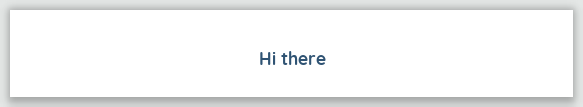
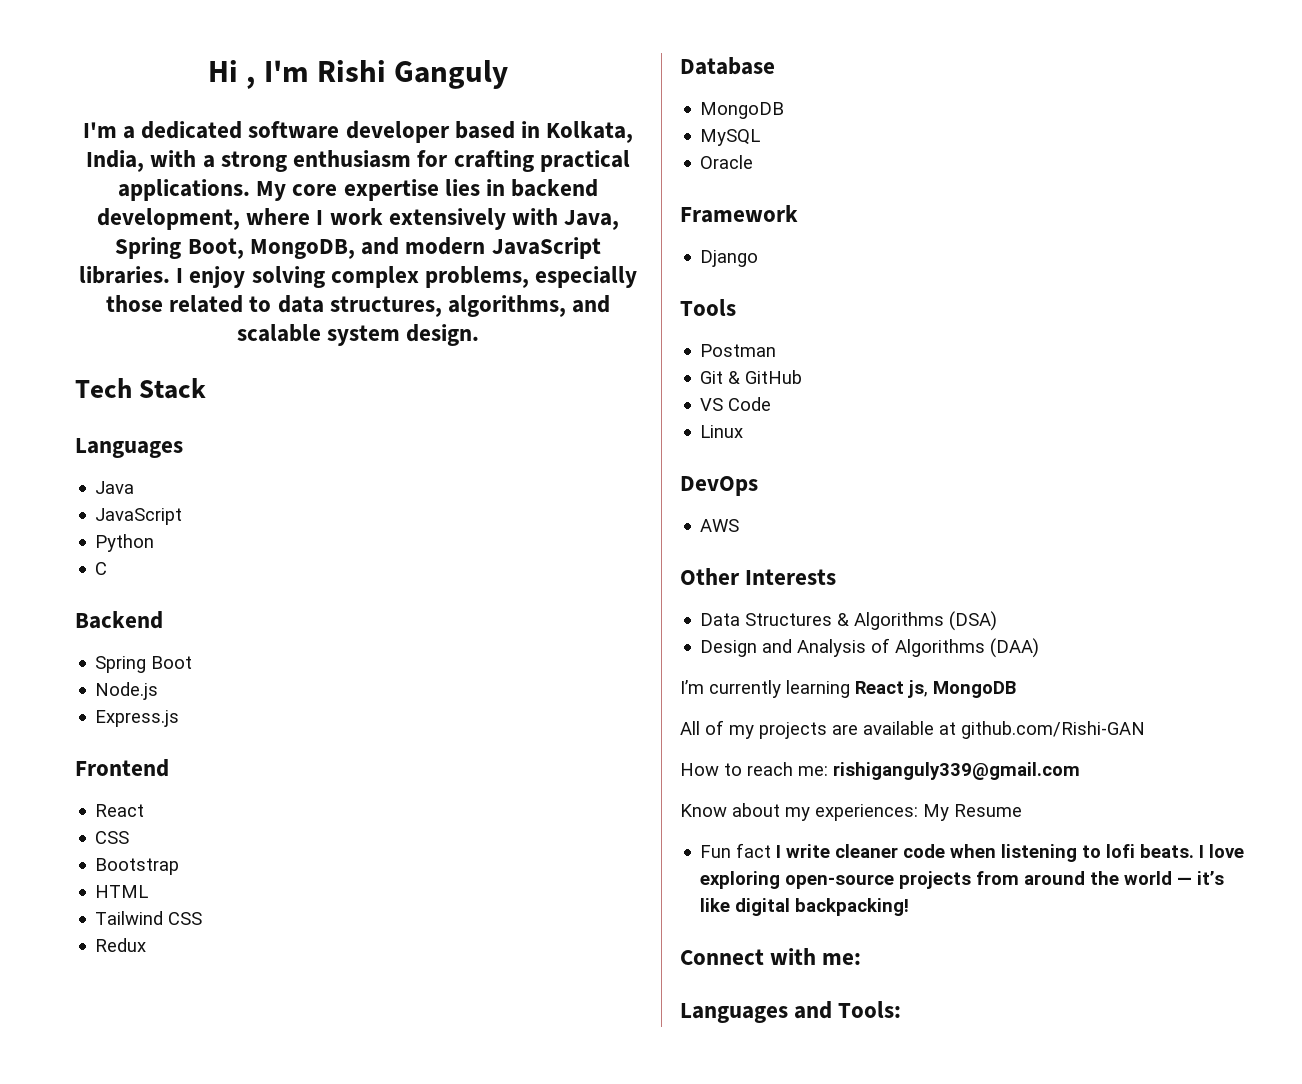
[281,51,326,65] there -> [246,60,509,89] [82,121,634,143] [86,150,630,172] [117,179,599,201] [96,208,620,230] [115,237,601,259] [78,266,638,288] [105,295,611,317] [236,324,480,346] [75,378,207,399] [75,438,183,458] [95,481,135,494] [95,508,183,525] [95,534,155,552] [95,562,108,575] [75,611,163,629] [95,656,193,673] [95,682,159,700] [95,710,180,727] [75,759,169,777] [95,804,145,817] [95,831,130,844] [95,858,180,875] [95,885,149,898] [95,911,203,925] [95,938,147,952] [680,57,775,75] [700,102,785,119] [700,129,761,146] [700,155,754,169] [680,205,798,223] [700,250,759,267] [680,299,736,316] [700,344,777,357] [700,370,803,384] [700,397,772,411] [700,425,744,438] [680,476,758,496] [700,519,740,532] [680,568,837,585] [700,611,998,631] [700,638,1040,658] [680,680,1016,698] [680,720,1145,739] [680,762,1080,780] [680,803,1022,821] [700,843,1245,862] [700,871,1225,889] [700,898,910,916] [680,948,862,965] [680,1001,902,1023] , I'm Rishi Ganguly // I'm a dedicated software developer based in Kolkata, India, with a strong enthusiasm for crafting practical applications. My core expertise lies in backend development, where I work extensively with Java, Spring Boot, MongoDB, and modern JavaScript libraries. I enjoy solving complex problems, especially those related to data structures, algorithms, and scalable system design. // Tech Stack // Languages // Java // JavaScript // Python // C // Backend // Spring Boot // Node.js // Express.js // Frontend // React // CSS // Bootstrap // HTML // Tailwind CSS // Redux // Database // MongoDB // MySQL // Oracle // Framework // Django // Tools // Postman // Git & GitHub // VS Code // Linux // DevOps // AWS // Other Interests // Data Structures & Algorithms (DSA) // Design and Analysis of Algorithms (DAA) // I’m currently learning React js, MongoDB // All of my projects are available at github.com/Rishi-GAN // How to reach me: rishiganguly339@gmail.com // Know about my experiences: My Resume // Fun fact I write cleaner code when listening to lofi beats. I love exploring open-source projects from around the world — it’s like digital backpacking! // Connect with me: // Languages and Tools:

